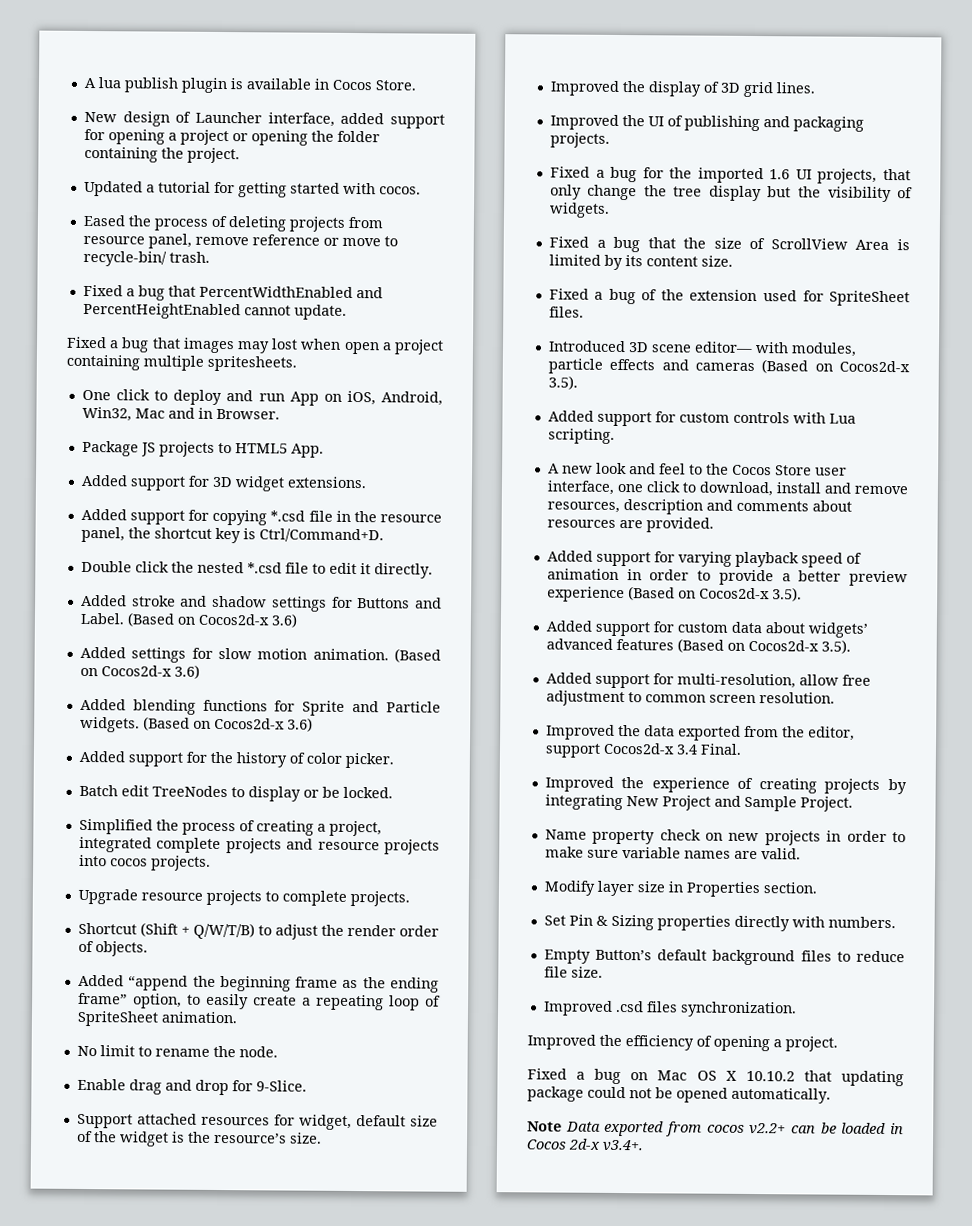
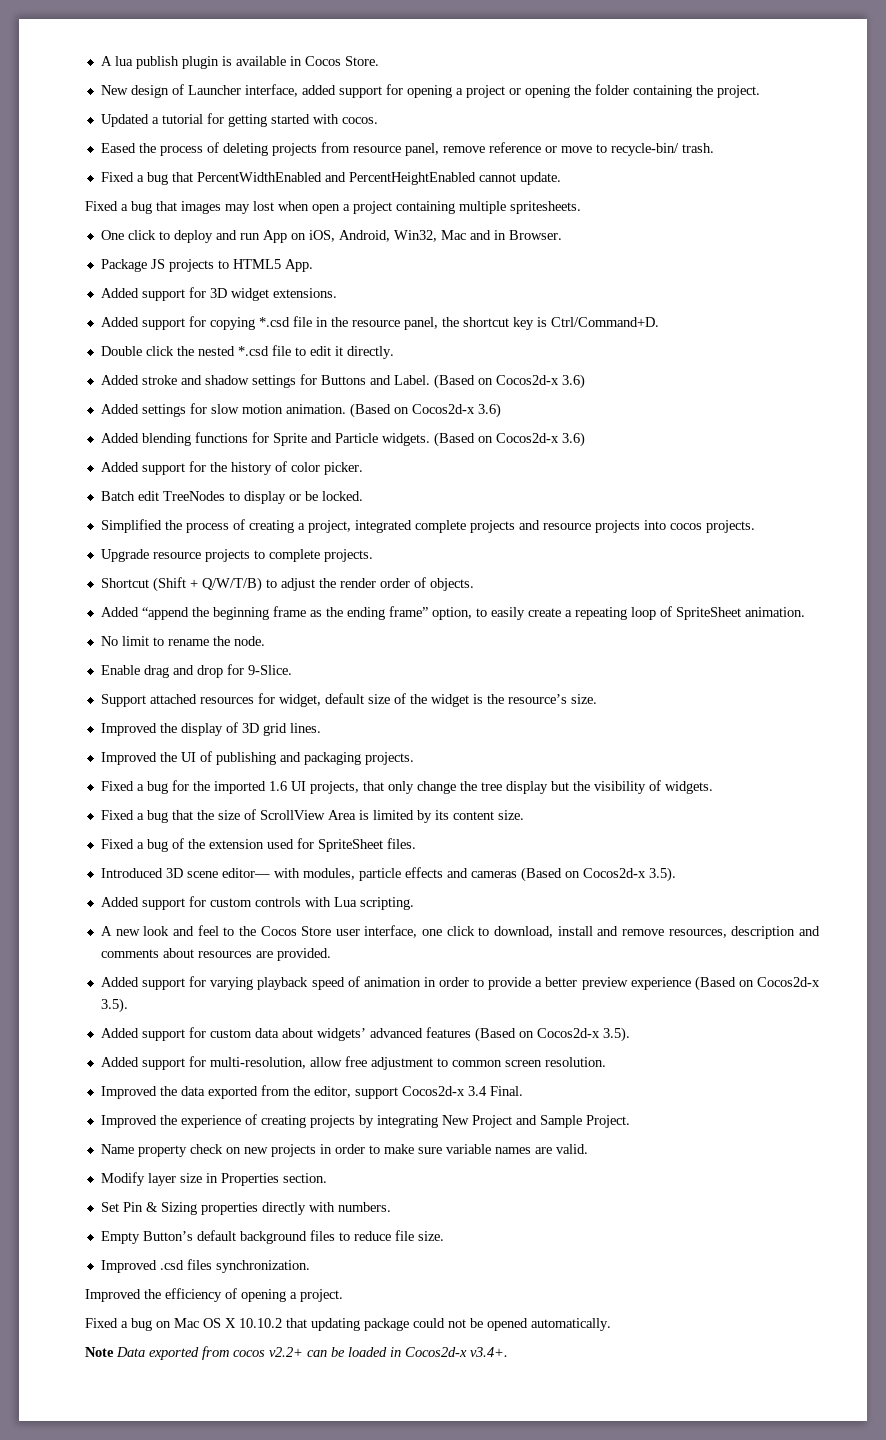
[526,1138,601,1150] Cocos 2d-x -> [405,1347,467,1357] Cocos2d-x

